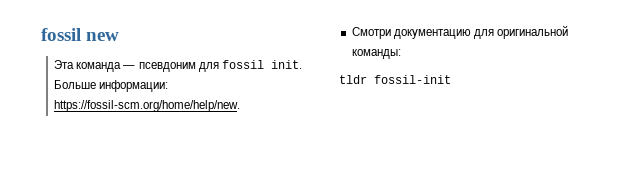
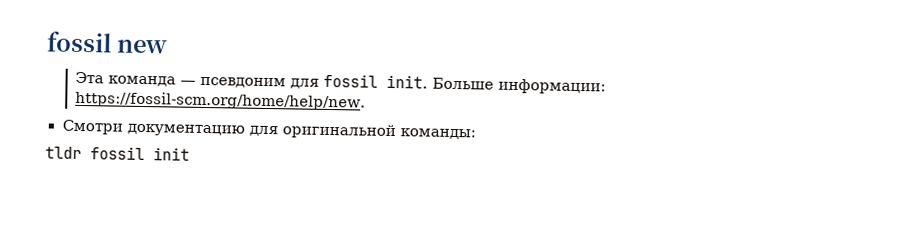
[374,75,451,84] fossil-init -> [90,146,190,161] fossil init

